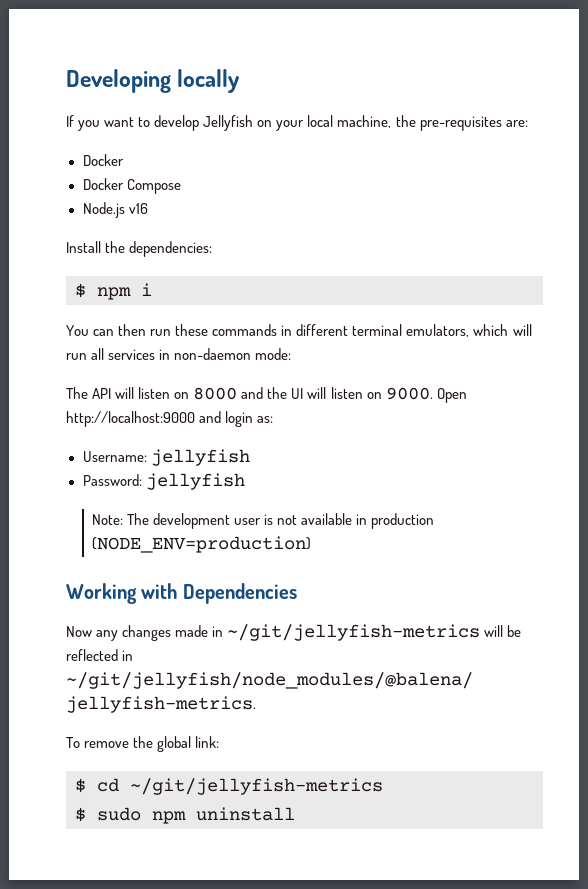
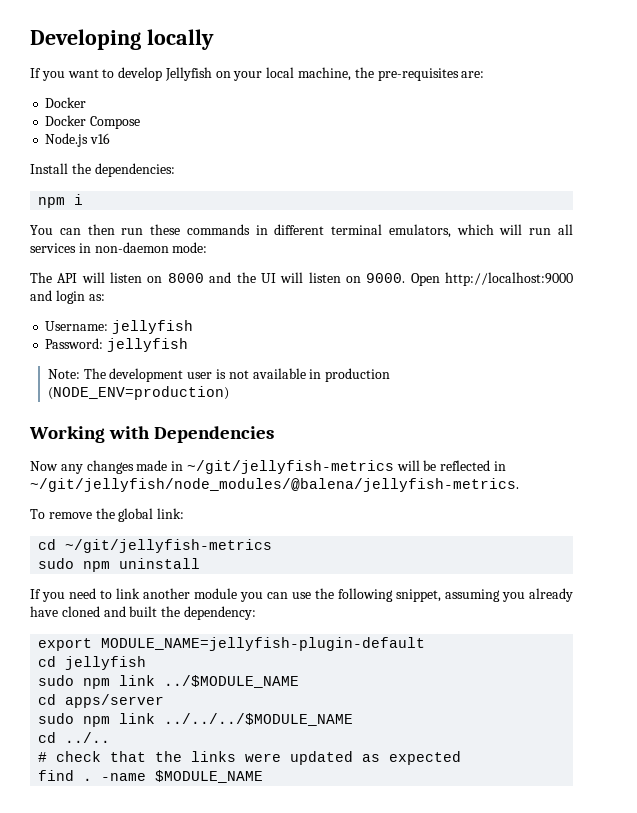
[75,283,86,298] $ -> (175, 170) none
[75,778,86,793] $ -> (185, 513) none
[75,807,86,822] $ -> (273, 546) none
(295, 814) none -> [30,588,573,602] [30,606,256,620] [38,637,426,651] [38,656,147,670] [38,675,300,689] [38,694,165,708] [38,713,354,727] [38,732,111,743] [38,751,462,765] [38,770,264,783] // If you need to link another module you can use the following snippet, assuming you already have cloned and built the dependency: // export MODULE_NAME=jellyfish-plugin-default // cd jellyfish // sudo npm link ../$MODULE_NAME // cd apps/server // sudo npm link ../../../$MODULE_NAME // cd ../.. // # check that the links were updated as expected // find . -name $MODULE_NAME

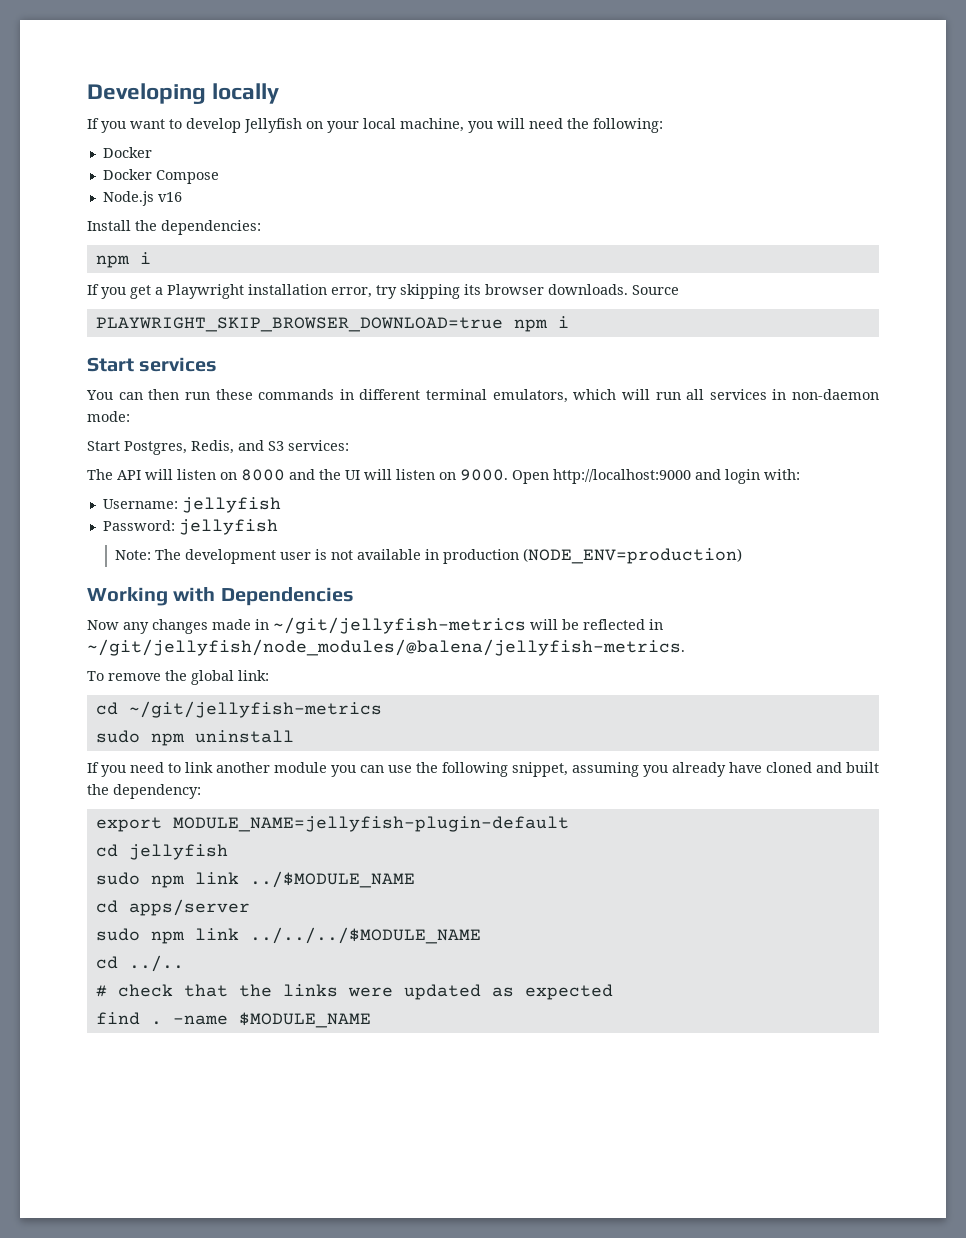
[354,67,485,81] the pre-requisites are: -> [468,118,663,133] you will need the following:
(84, 199) none -> [87,284,679,299] [95,316,569,332] [87,357,218,372] // If you get a Playwright installation error, try skipping its browser downloads. Source // PLAYWRIGHT_SKIP_BROWSER_DOWNLOAD=true npm i // Start services
(208, 247) none -> [87,440,349,455] // Start Postgres, Redis, and S3 services:
[88,294,105,301] as: -> [764,469,800,480] with:

